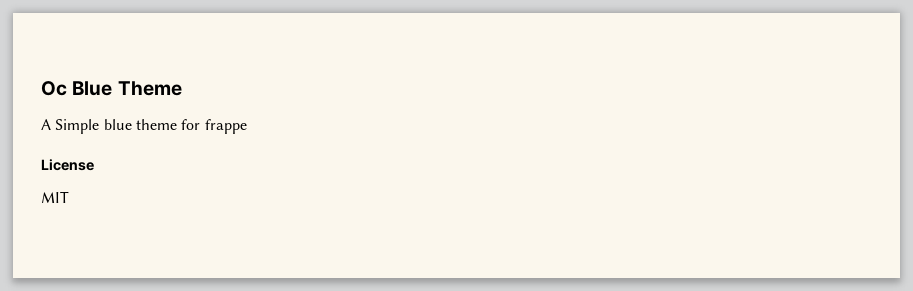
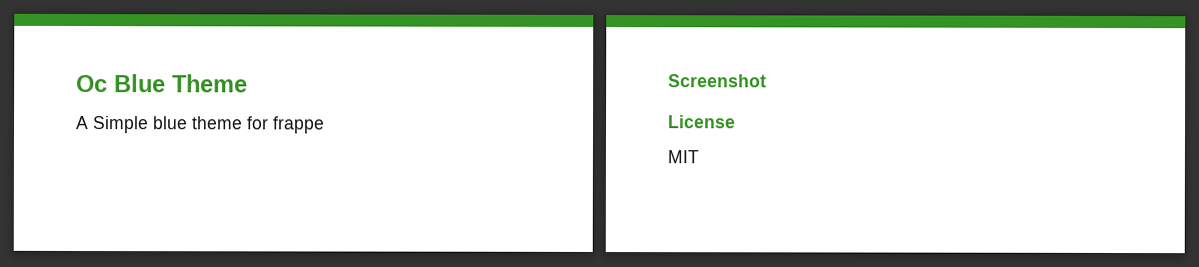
(247, 126) none -> [668,74,767,88] // Screenshot

